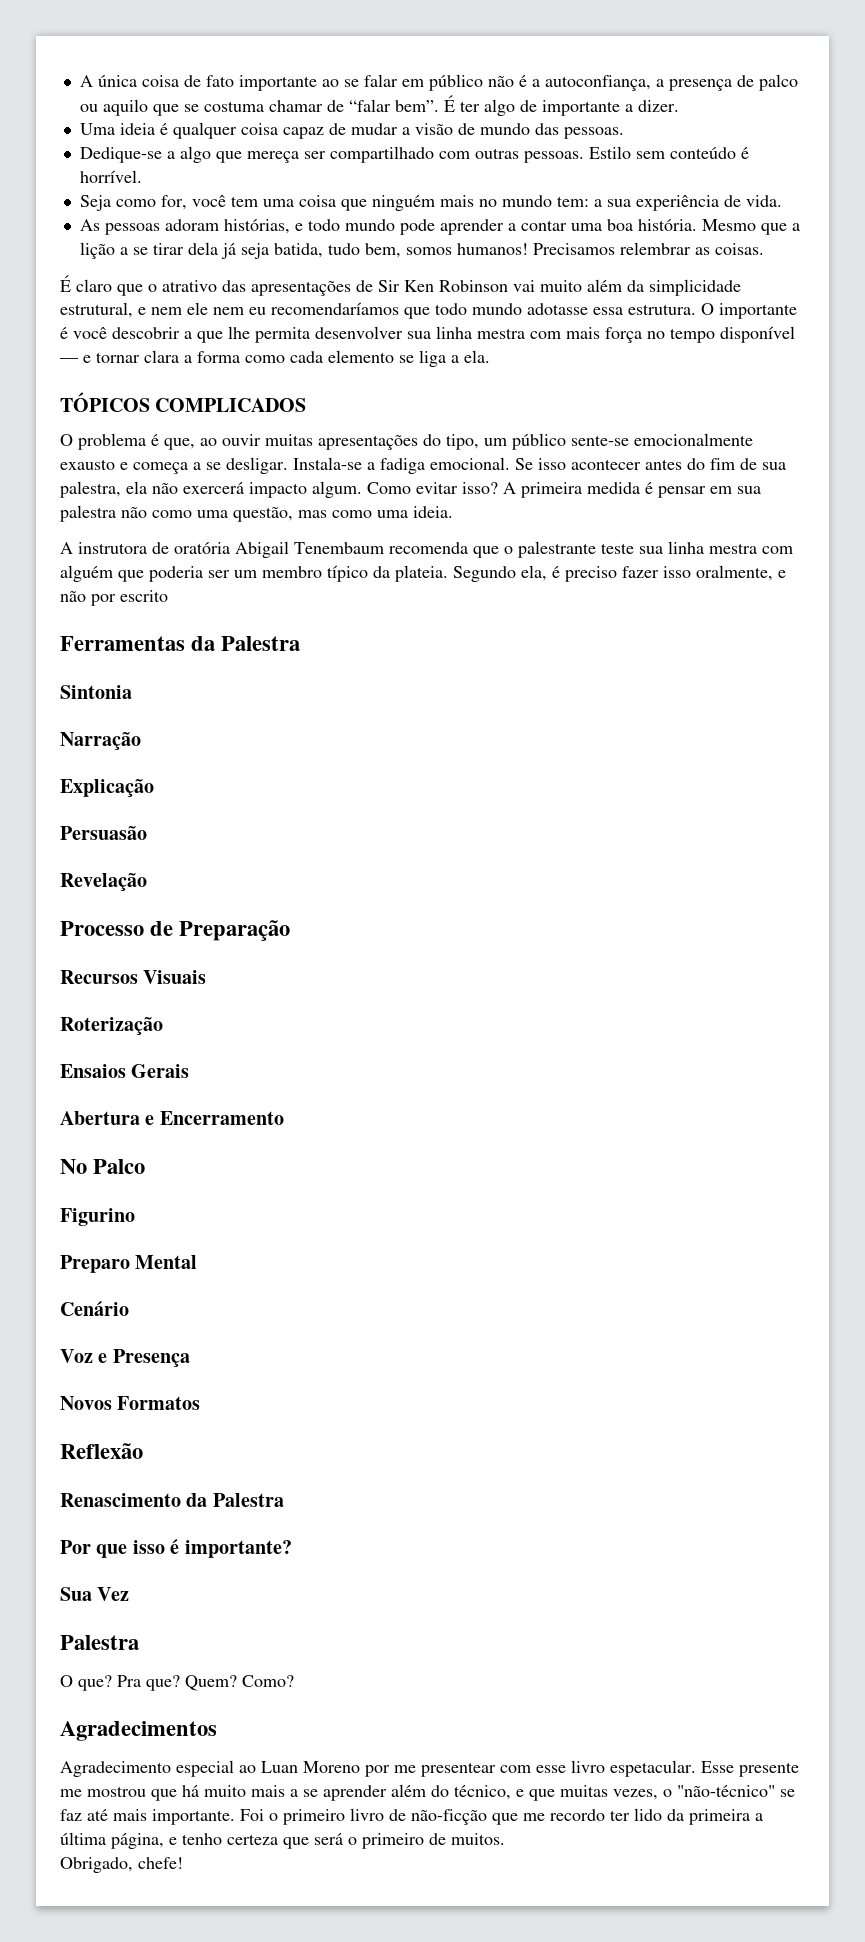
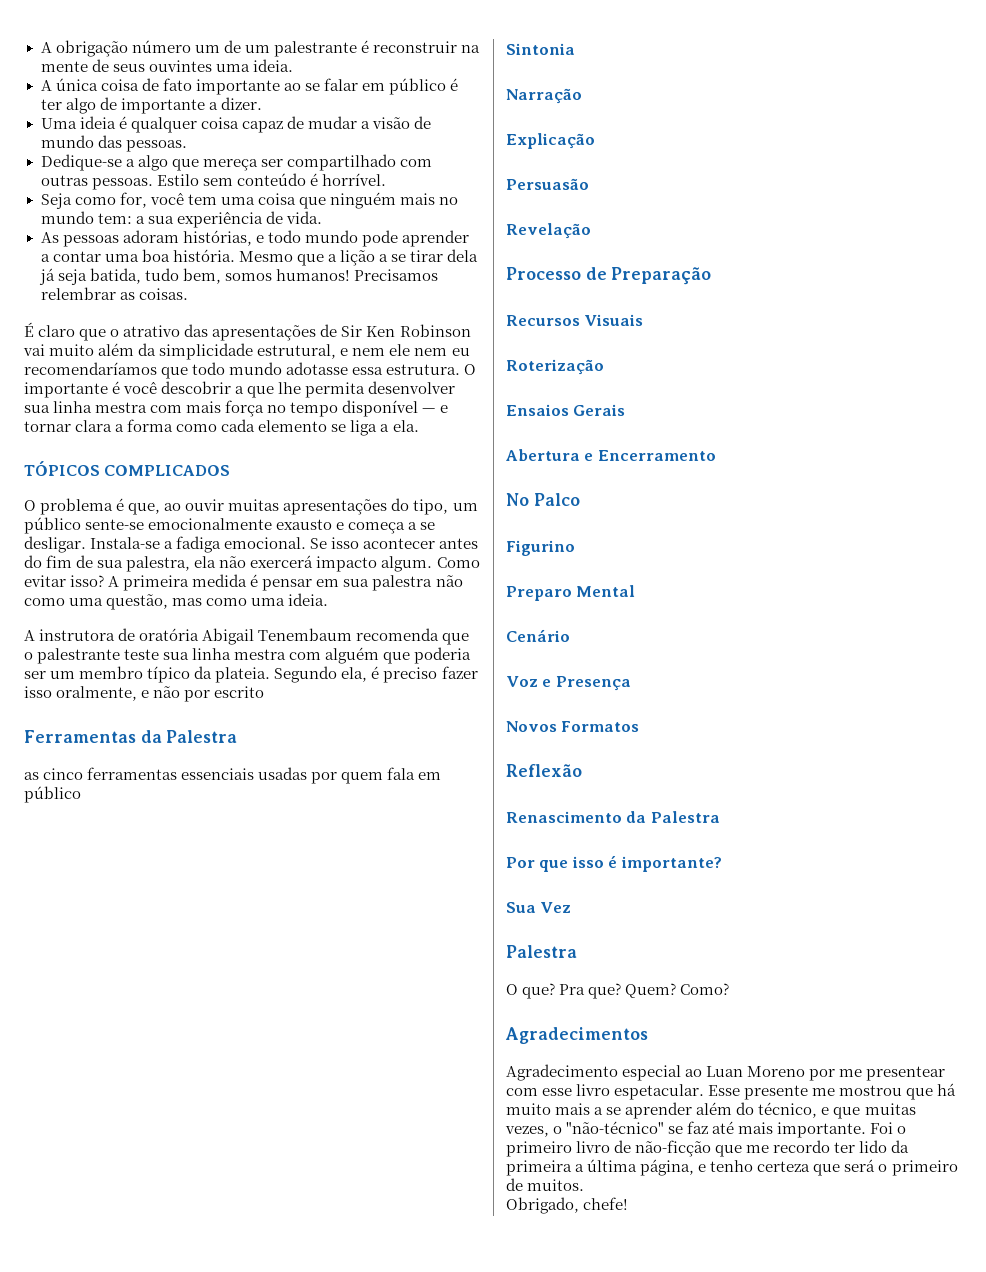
[79,75,93,87] A -> [40,40,480,57] [40,59,293,72] [40,80,52,91] A obrigação número um de um palestrante é reconstruir na mente de seus ouvintes uma ideia. // A
[487,74,798,91] [79,95,455,116] não é a autoconfiança, a presença de palco ou aquilo que se costuma chamar de “falar bem”. É -> [450,78,459,91] é
(301, 643) none -> [24,767,442,784] [24,786,81,803] // as cinco ferramentas essenciais usadas por quem fala em público

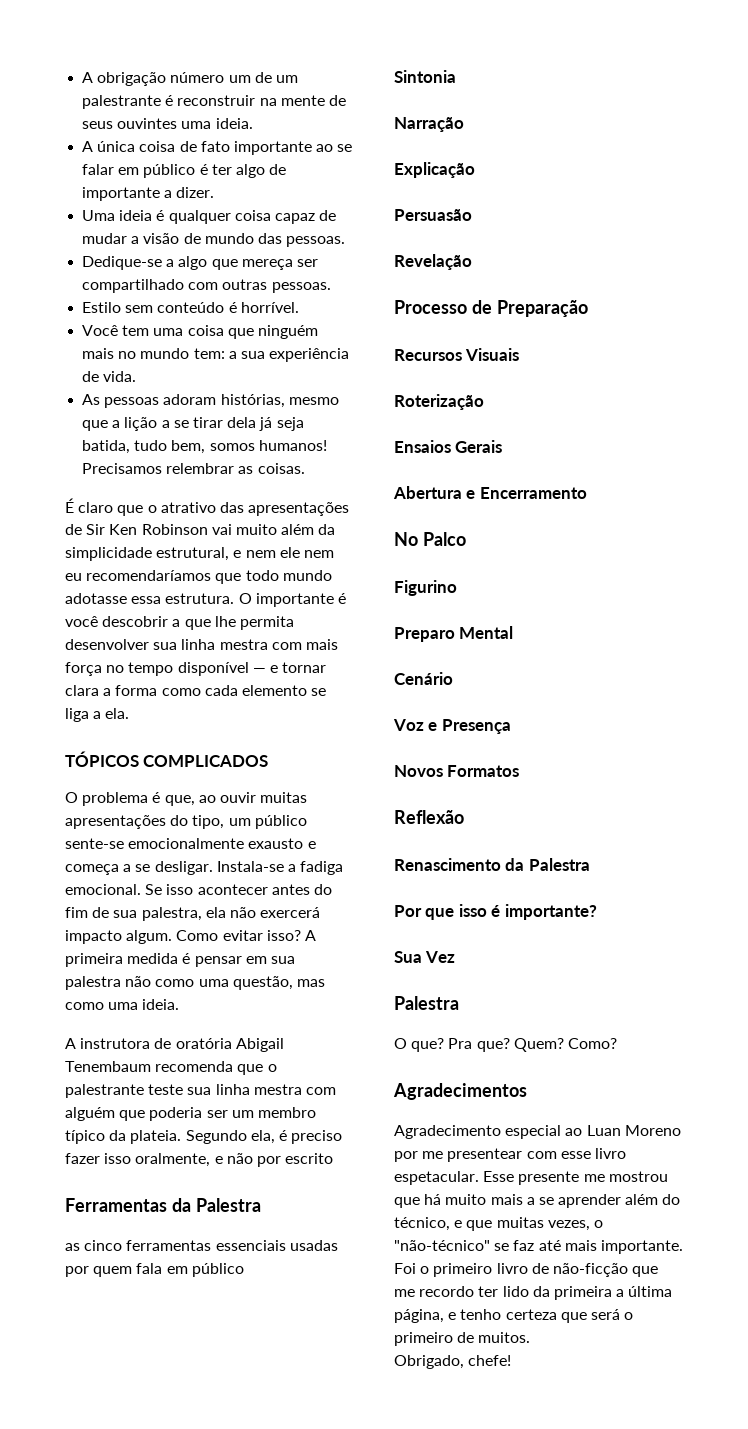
(153, 184) none -> (331, 287) //
[40,192,184,209] Seja como for, você -> [82,325,119,336] Você
[255,230,469,247] [40,249,293,262] e todo mundo pode aprender a contar uma boa história. Mesmo -> [288,397,339,405] mesmo

